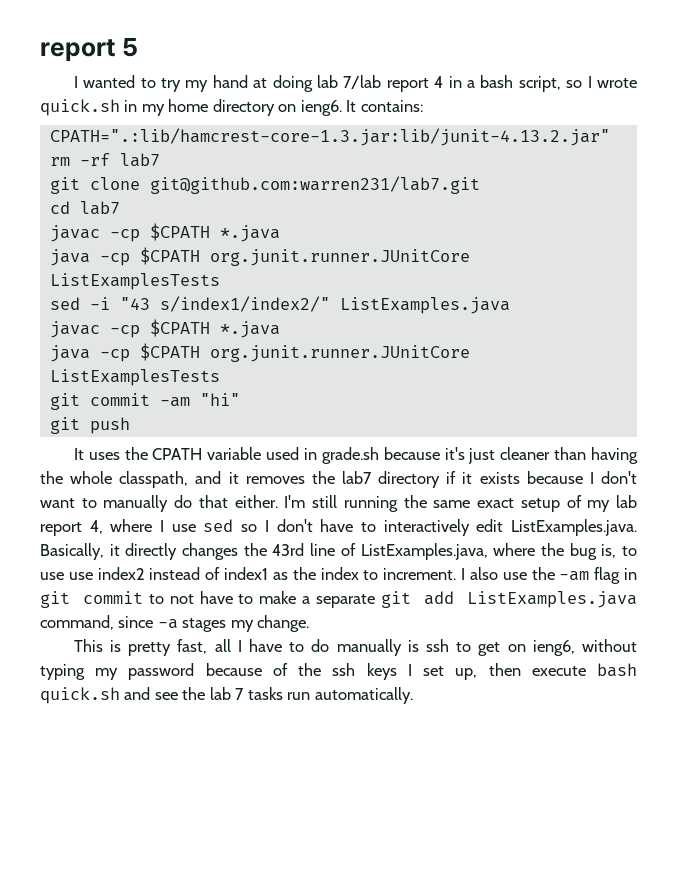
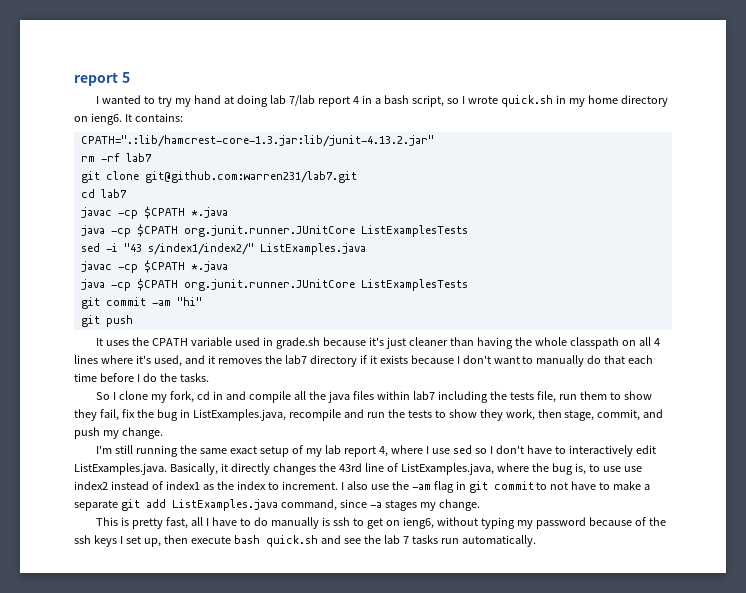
[119,471,189,488] classpath, -> [569,337,660,349] [74,355,182,367] classpath on all 4 lines where it's used,
[234,495,278,508] either. -> [628,355,654,364] [74,373,209,382] [96,391,652,403] [74,409,664,421] [74,427,163,439] each time before I do the tasks. // So I clone my fork, cd in and compile all the java files within lab7 including the tests file, run them to show they fail, fix the bug in ListExamples.java, recompile and run the tests to show they work, then stage, commit, and push my change. //

